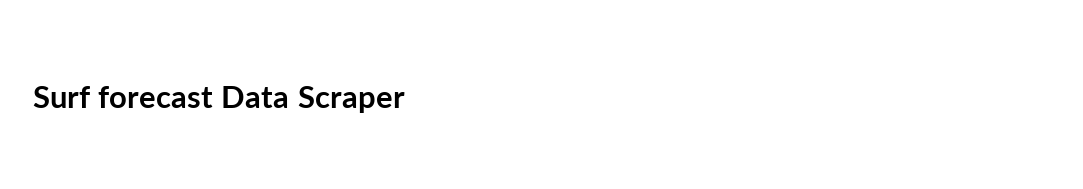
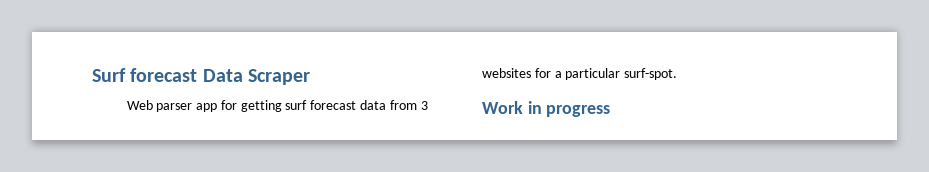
(405, 99) none -> [126,100,428,112] [482,68,678,80] [482,101,611,117] // Web parser app for getting surf forecast data from 3 websites for a particular surf-spot. // Work in progress

